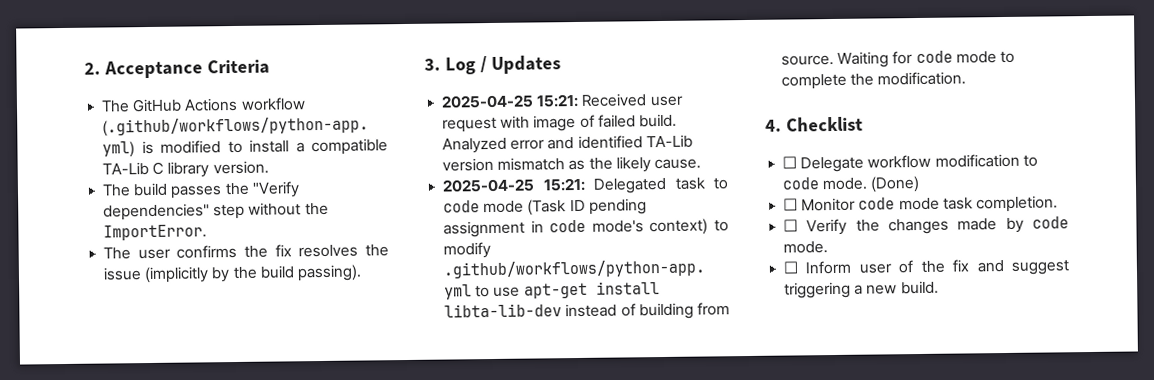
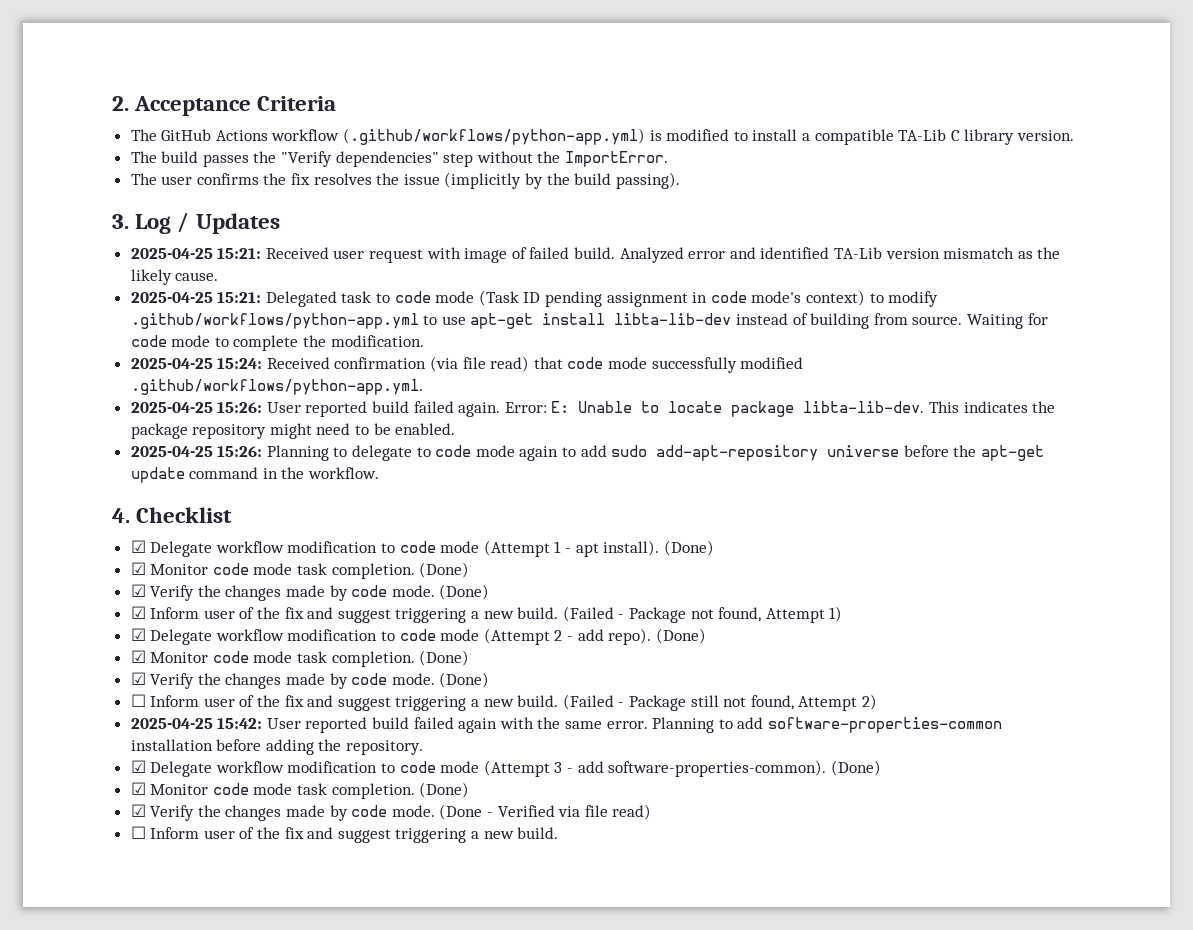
(967, 78) none -> [130,356,804,373] [130,379,423,395] [130,401,1056,417] [130,423,456,439] [130,445,1044,461] [130,467,380,483] // 2025-04-25 15:24: Received confirmation (via file read) that code mode successfully modified .github/workflows/python-app.yml. // 2025-04-25 15:26: User reported build failed again. Error: E: Unable to locate package libta-lib-dev. This indicates the package repository might need to be enabled. // 2025-04-25 15:26: Planning to delegate to code mode again to add sudo add-apt-repository universe before the apt-get update command in the workflow.
[782,153,1038,173] [782,175,921,193] [783,195,1058,213] [783,216,1069,236] [783,241,829,254] ☐ Delegate workflow modification to code mode. (Done) // ☐ Monitor code mode task completion. // ☐ Verify the changes made by code mode. -> [130,540,714,557] [130,562,470,579] [130,584,490,601] [130,606,843,623] [130,628,706,645] [130,650,470,667] [130,672,490,689] [130,694,877,711] [130,717,1002,733] [130,739,424,755] [130,760,881,777] [130,782,470,799] [130,804,652,821] ☑ Delegate workflow modification to code mode (Attempt 1 - apt install). (Done) // ☑ Monitor code mode task completion. (Done) // ☑ Verify the changes made by code mode. (Done) // ☑ Inform user of the fix and suggest triggering a new build. (Failed - Package not found, Attempt 1) // ☑ Delegate workflow modification to code mode (Attempt 2 - add repo). (Done) // ☑ Monitor code mode task completion. (Done) // ☑ Verify the changes made by code mode. (Done) // ☐ Inform user of the fix and suggest triggering a new build. (Failed - Package still not found, Attempt 2) // 2025-04-25 15:42: User reported build failed again with the same error. Planning to add software-properties-common installation before adding the repository. // ☑ Delegate workflow modification to code mode (Attempt 3 - add software-properties-common). (Done) // ☑ Monitor code mode task completion. (Done) // ☑ Verify the changes made by code mode. (Done - Verified via file read)

